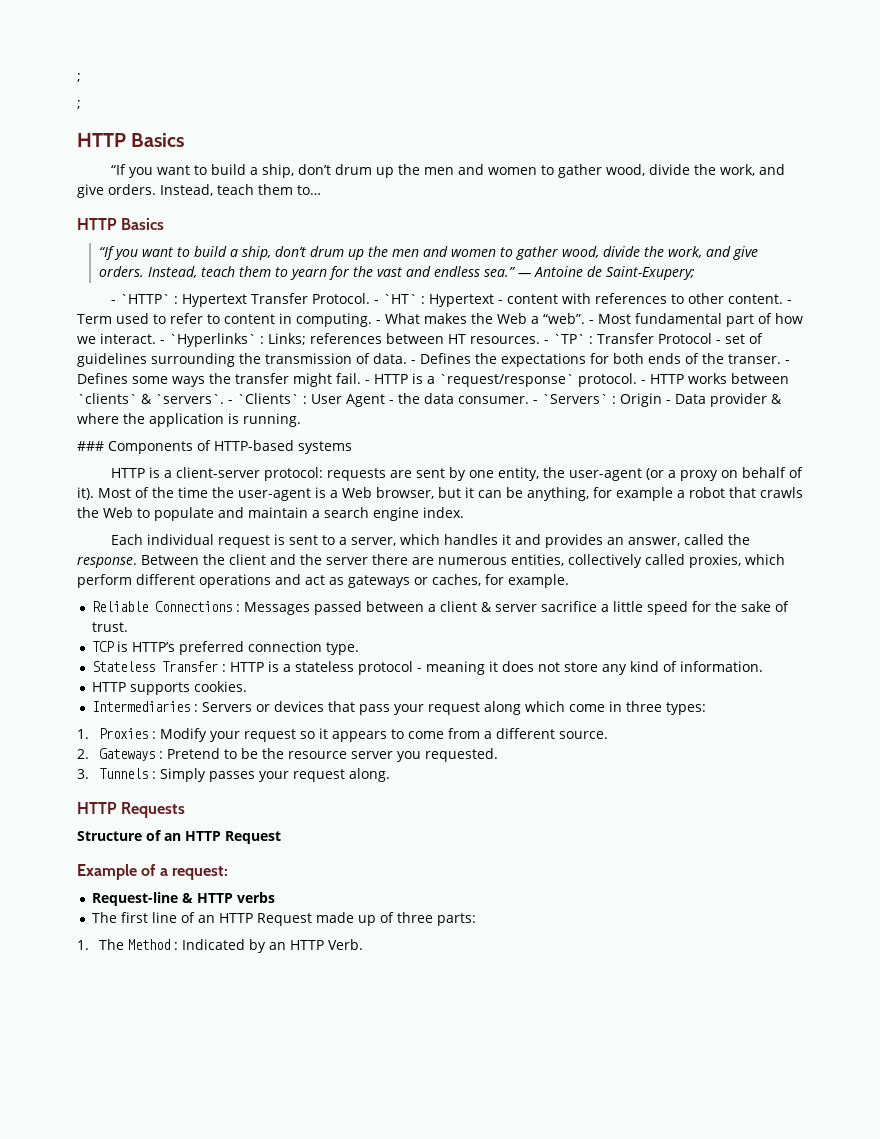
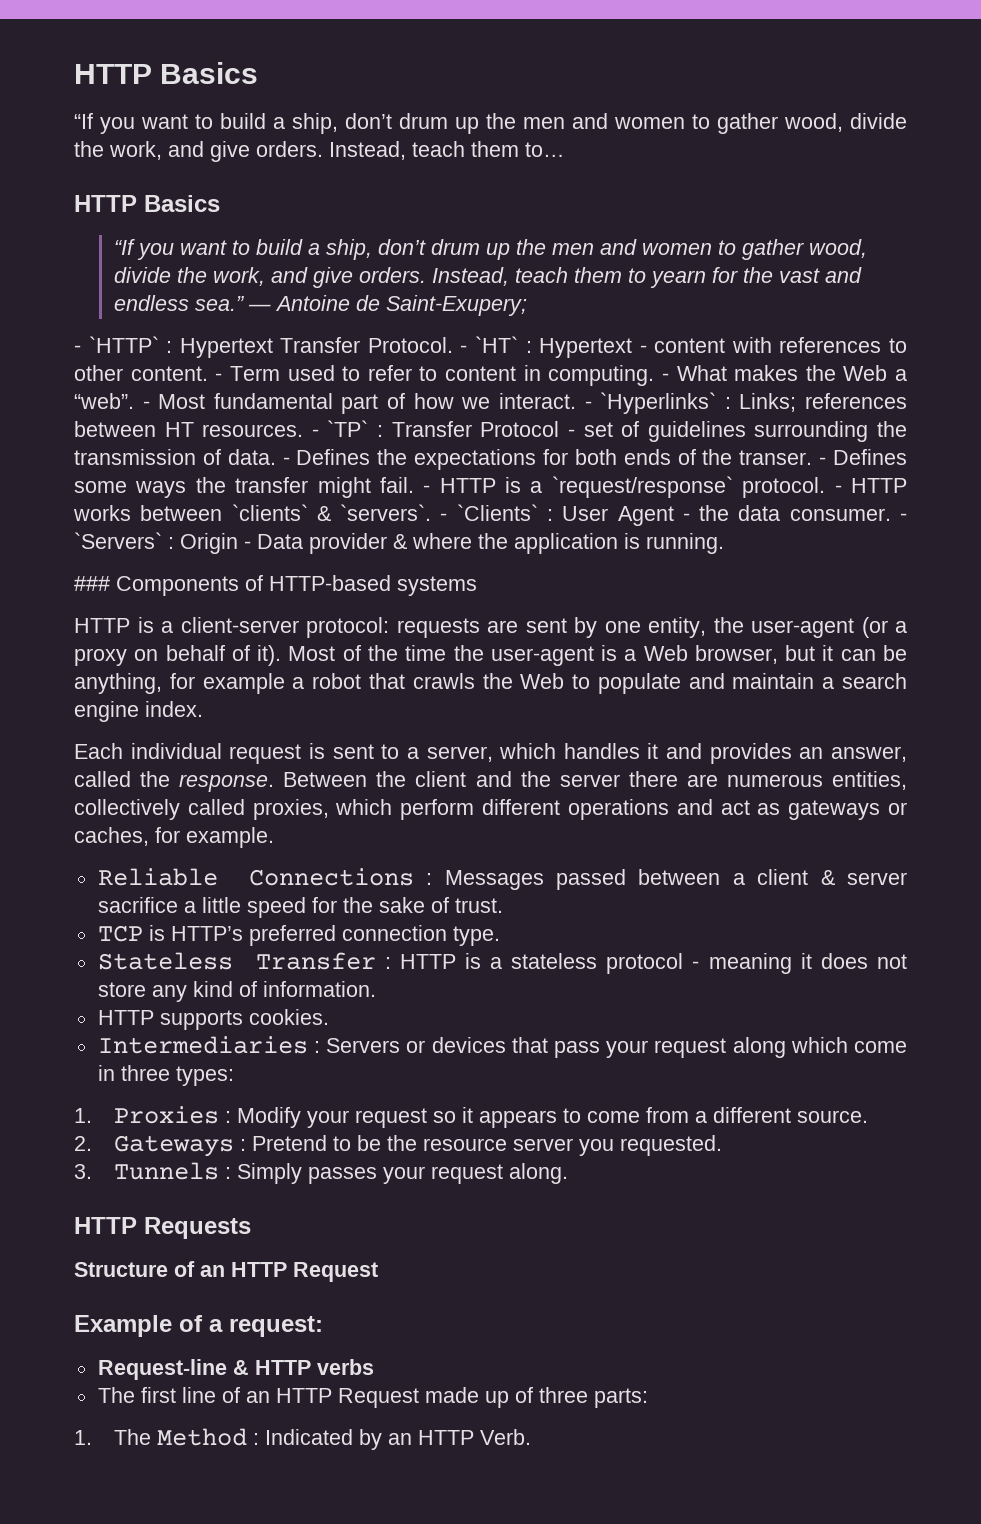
[77,73,81,82] [77,100,81,109] ; // ; // -> (74, 74) none

